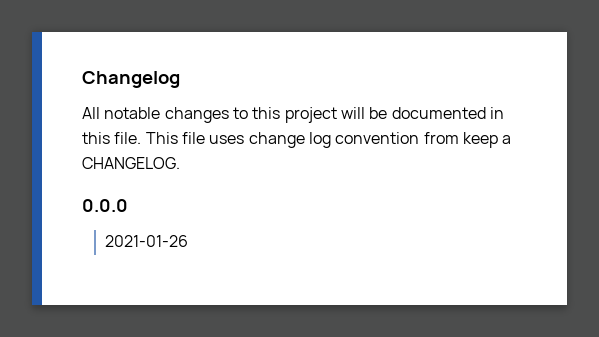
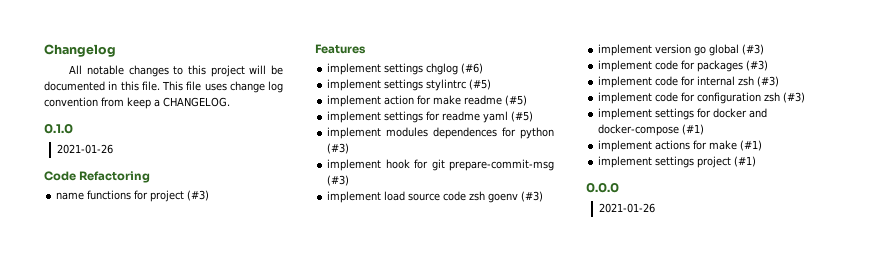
(180, 163) none -> [44,123,73,134] [56,144,113,154] [44,171,151,183] [56,190,210,202] [315,44,366,54] [327,63,484,75] [327,79,492,91] [327,95,528,107] [327,111,534,123] [327,127,554,139] [327,143,350,154] [327,159,554,171] [327,175,350,186] [327,191,544,203] [598,44,765,56] [598,60,769,72] [598,76,780,88] [598,92,806,104] [598,108,768,120] [598,124,705,136] [598,140,763,152] [598,156,757,168] // 0.1.0 // 2021-01-26 // Code Refactoring // name functions for project (#3) // Features // implement settings chglog (#6) // implement settings stylintrc (#5) // implement action for make readme (#5) // implement settings for readme yaml (#5) // implement modules dependences for python (#3) // implement hook for git prepare-commit-msg (#3) // implement load source code zsh goenv (#3) // implement version go global (#3) // implement code for packages (#3) // implement code for internal zsh (#3) // implement code for configuration zsh (#3) // implement settings for docker and docker-compose (#1) // implement actions for make (#1) // implement settings project (#1)

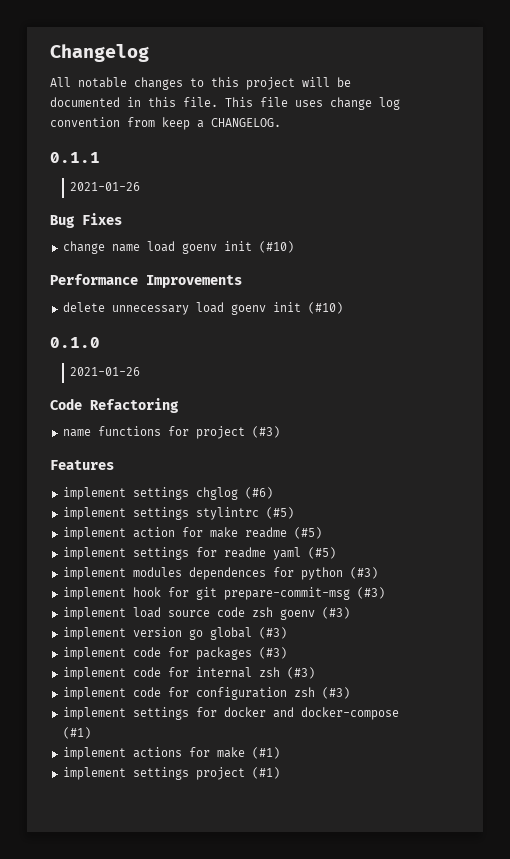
(230, 102) none -> [50,152,100,163] [69,182,140,191] [50,213,122,228] [62,241,294,254] [50,274,242,288] [62,302,343,315] // 0.1.1 // 2021-01-26 // Bug Fixes // change name load goenv init (#10) // Performance Improvements // delete unnecessary load goenv init (#10)
[586,182,619,193] [598,203,655,213] // 0.0.0 // 2021-01-26 -> (280, 773) none

